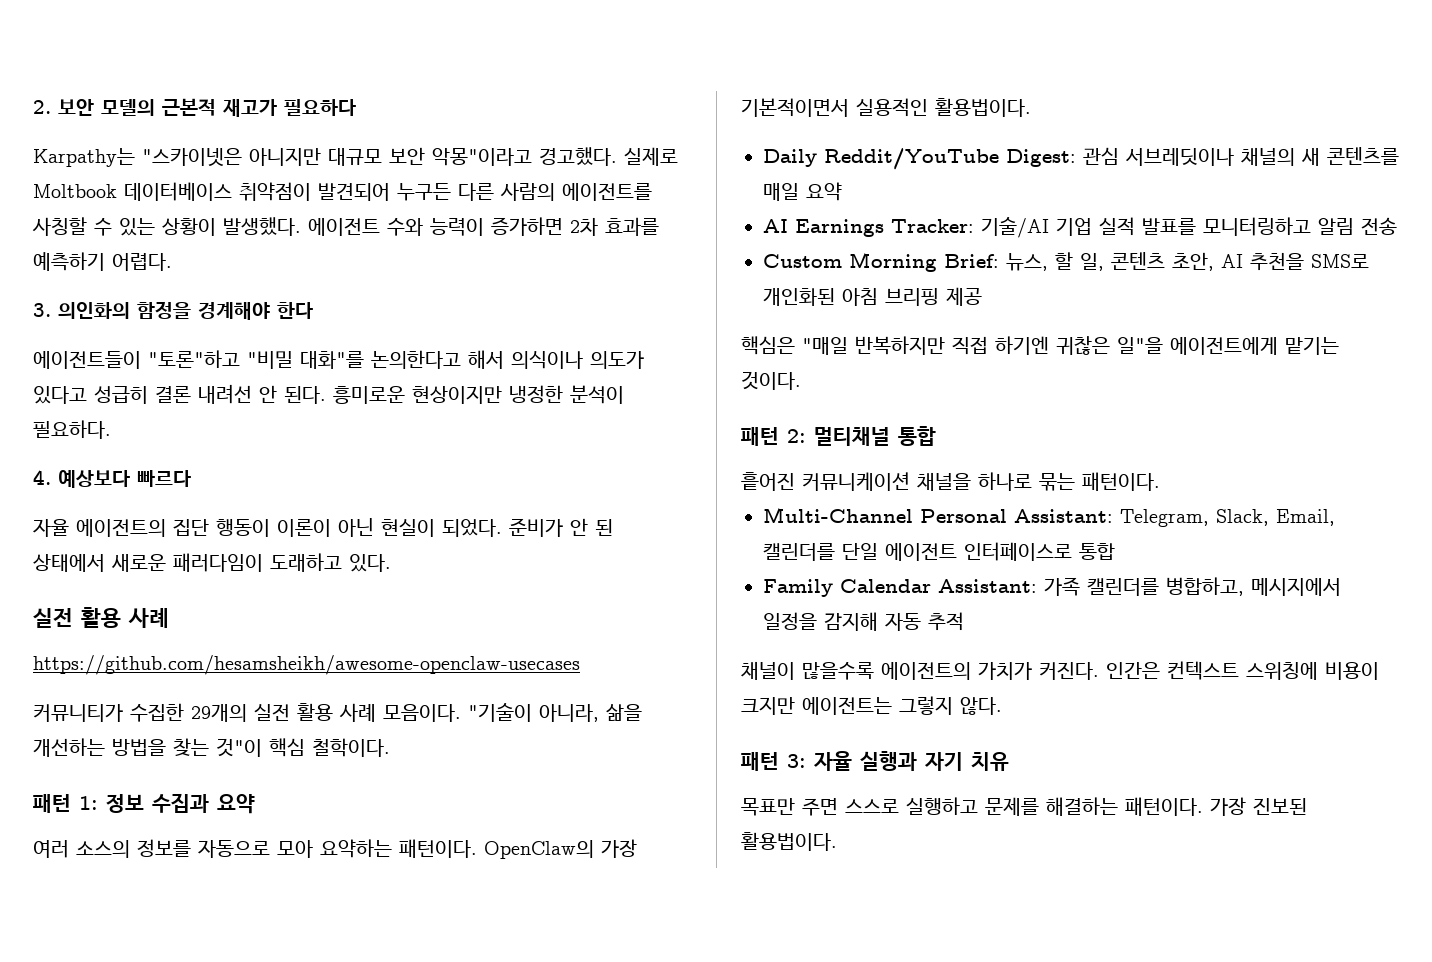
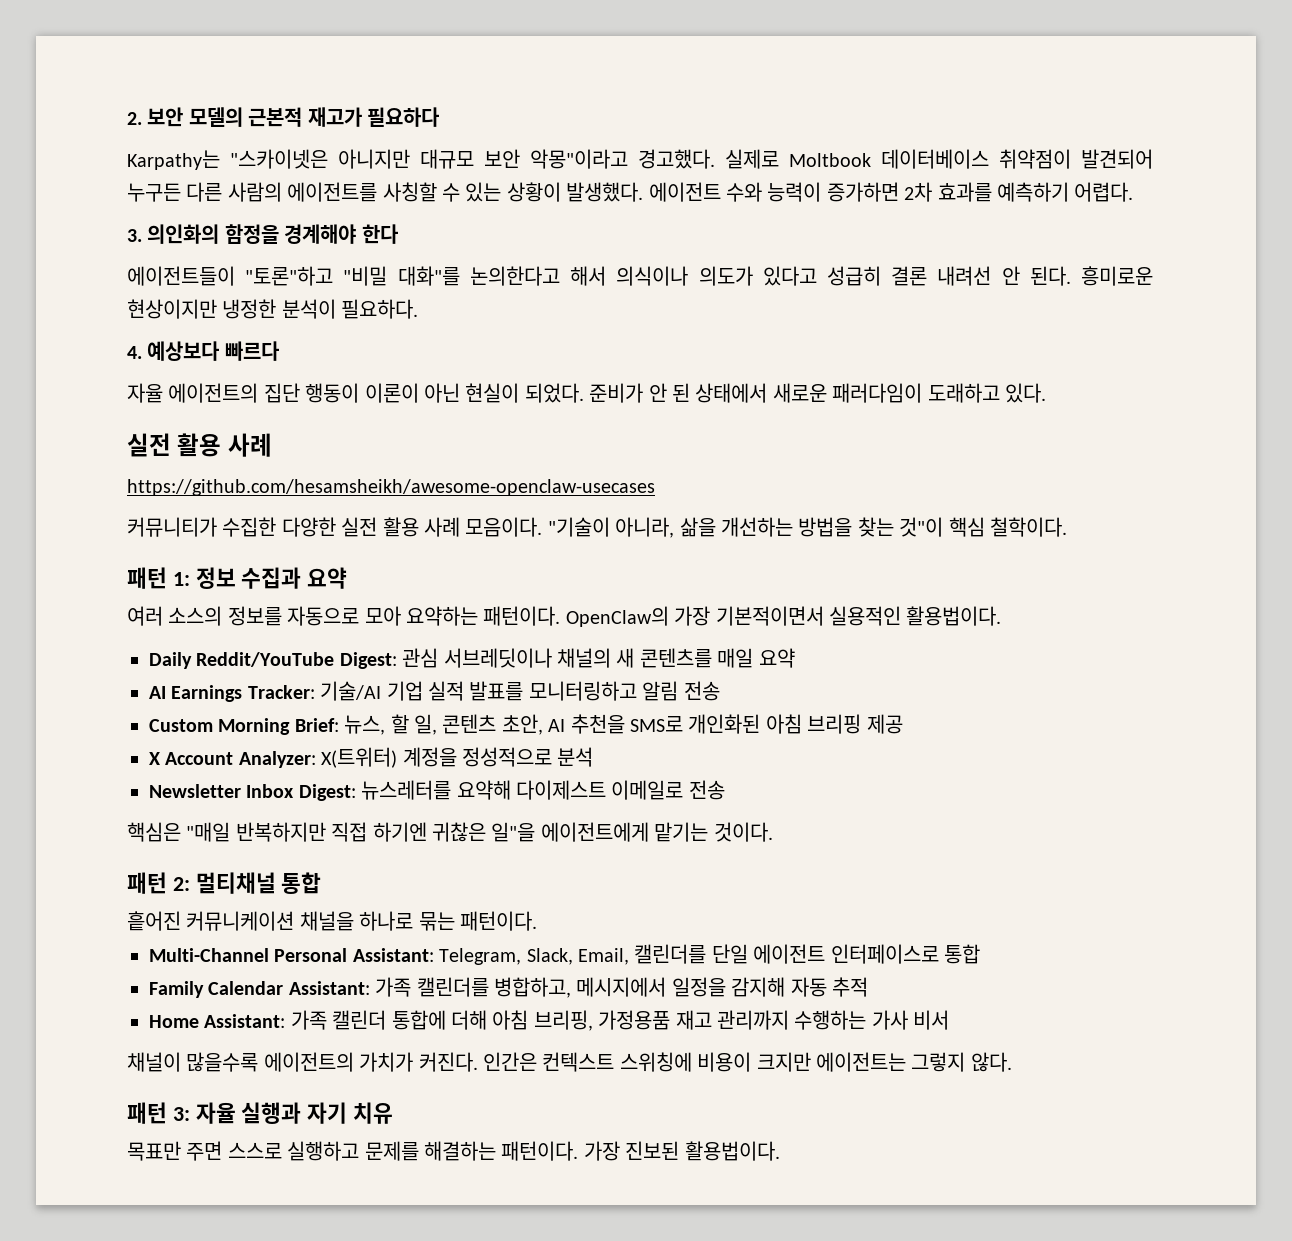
[191,704,247,722] 29개의 -> [281,517,336,537] 다양한
(982, 296) none -> [149,747,594,768] [149,780,725,801] // X Account Analyzer: X(트위터) 계정을 정성적으로 분석 // Newsletter Inbox Digest: 뉴스레터를 요약해 다이제스트 이메일로 전송
(964, 621) none -> [149,1010,950,1031] // Home Assistant: 가족 캘린더 통합에 더해 아침 브리핑, 가정용품 재고 관리까지 수행하는 가사 비서

